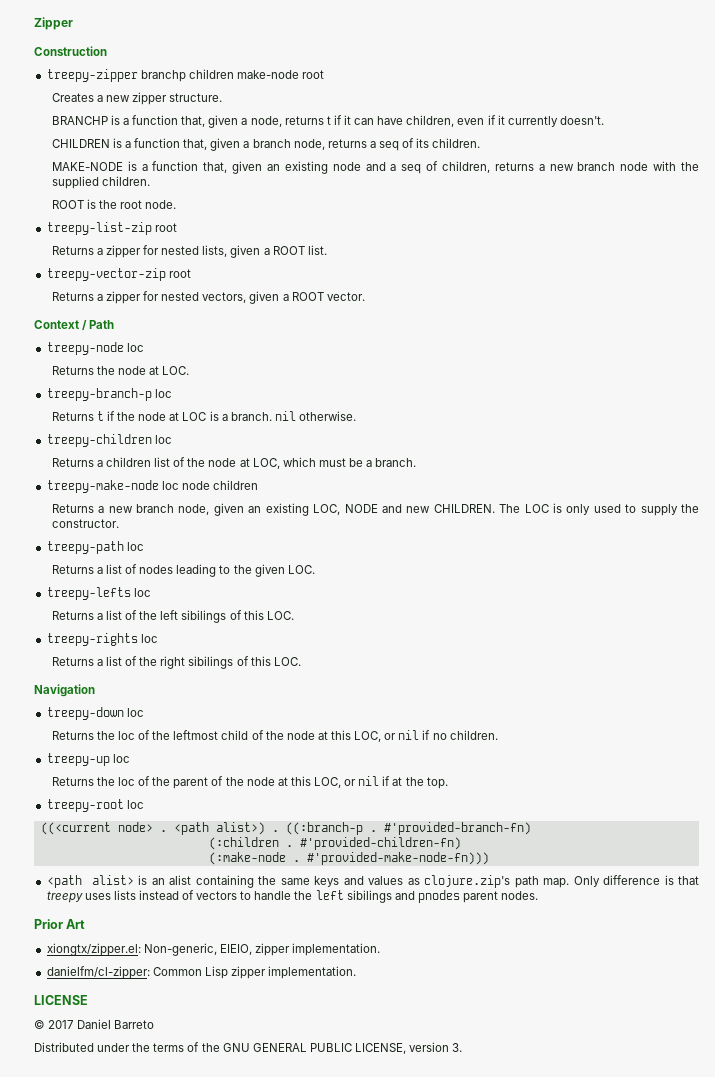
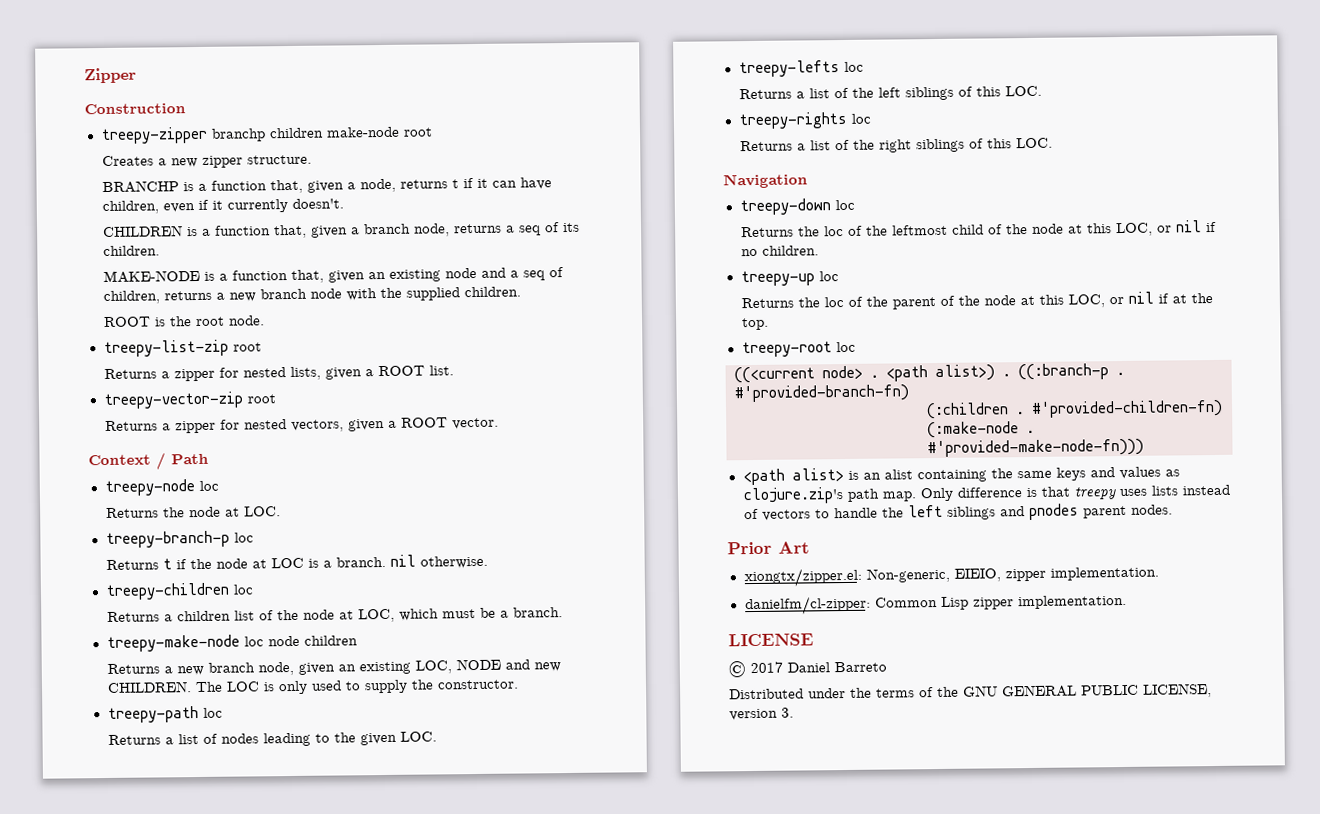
[181,610,227,623] sibilings -> [905,86,955,101] siblings
[188,656,234,669] sibilings -> [916,138,966,153] siblings
[346,890,392,903] sibilings -> [946,506,996,520] siblings

